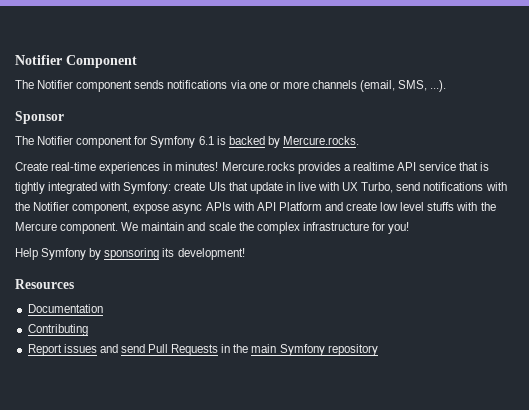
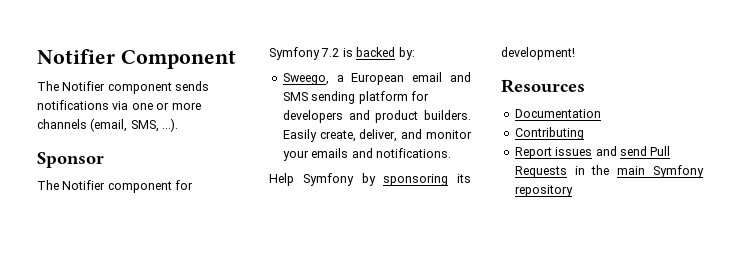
[198,136,214,145] 6.1 -> [321,48,340,57] 7.2
[267,136,359,148] [15,162,490,174] [15,182,507,194] [15,202,496,214] [15,222,410,234] by Mercure.rocks. // Create real-time experiences in minutes! Mercure.rocks provides a realtime API service that is tightly integrated with Symfony: create UIs that update in live with UX Turbo, send notifications with the Notifier component, expose async APIs with API Platform and create low level stuffs with the Mercure component. We maintain and scale the complex infrastructure for you! -> [398,47,415,60] [282,72,471,85] [282,91,429,104] [282,110,471,123] [282,129,472,142] [282,148,451,161] by: // Sweego, a European email and SMS sending platform for developers and product builders. Easily create, deliver, and monitor your emails and notifications.

